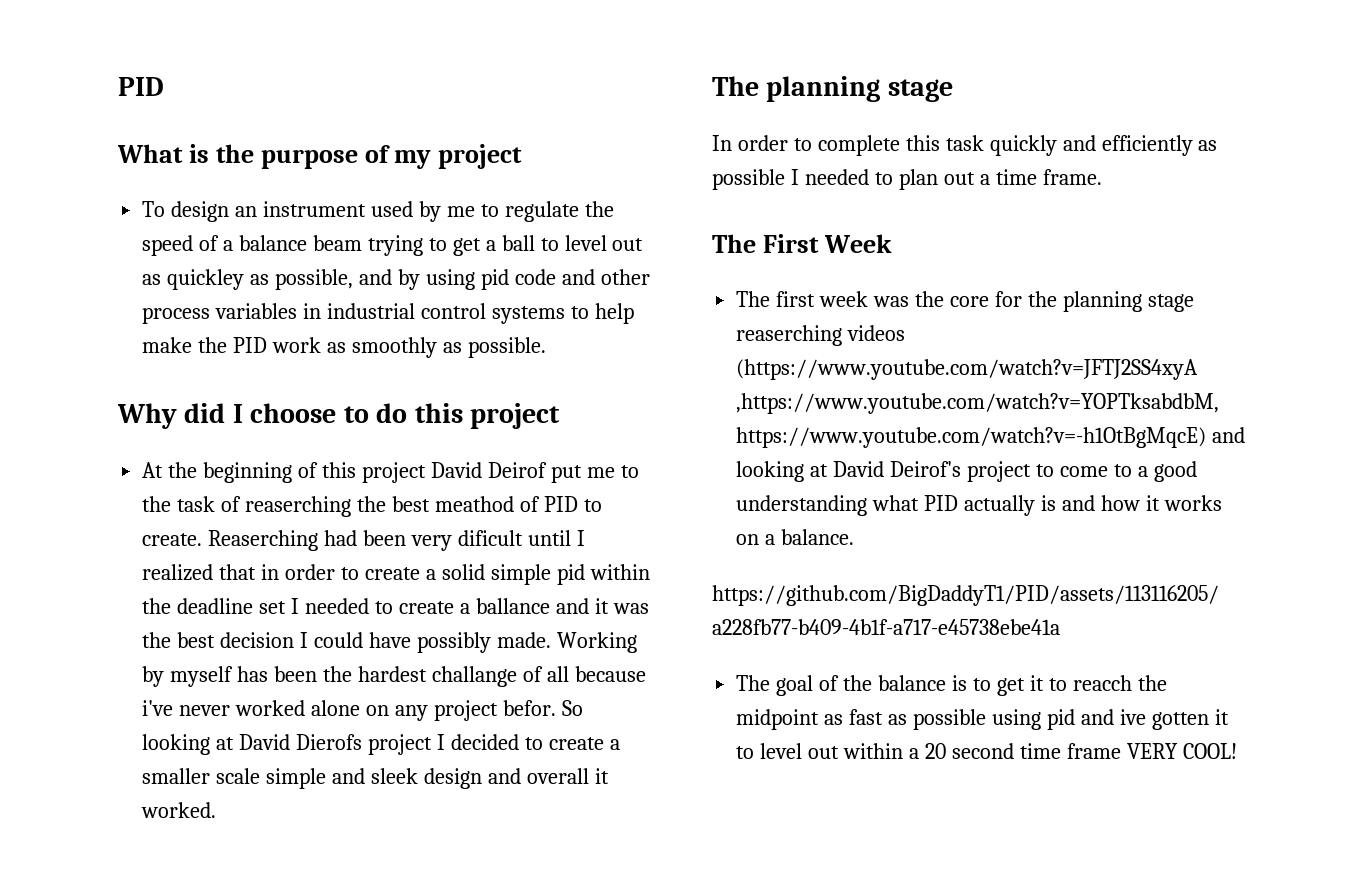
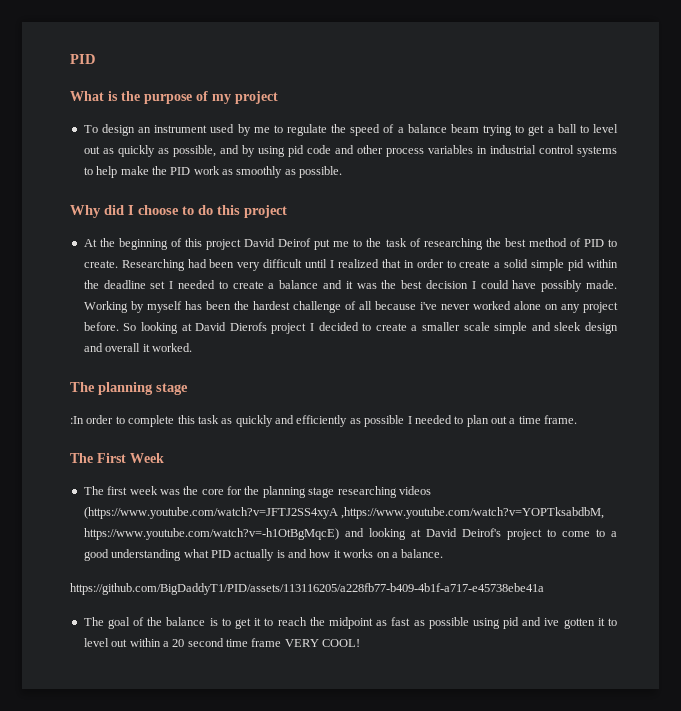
[167,269,245,290] quickley -> [117,145,155,157] quickly
[245,496,514,517] reaserching the best meathod -> [423,238,567,250] researching the best method
[208,530,319,551] Reaserching -> [121,259,185,271] Researching
[457,530,523,546] dificult -> [263,259,303,268] difficult
[475,598,550,614] ballance -> [279,280,319,289] balance
[431,666,517,687] challange -> [292,301,341,313] challenge
[502,700,556,716] befor. -> [83,322,119,331] before.
[712,135,732,151] In -> [70,416,84,424] :In
(984, 143) none -> [221,418,233,424] as
[736,325,843,346] reaserching -> [337,486,397,498] researching
[1072,675,1132,691] reacch -> [277,617,307,626] reach

